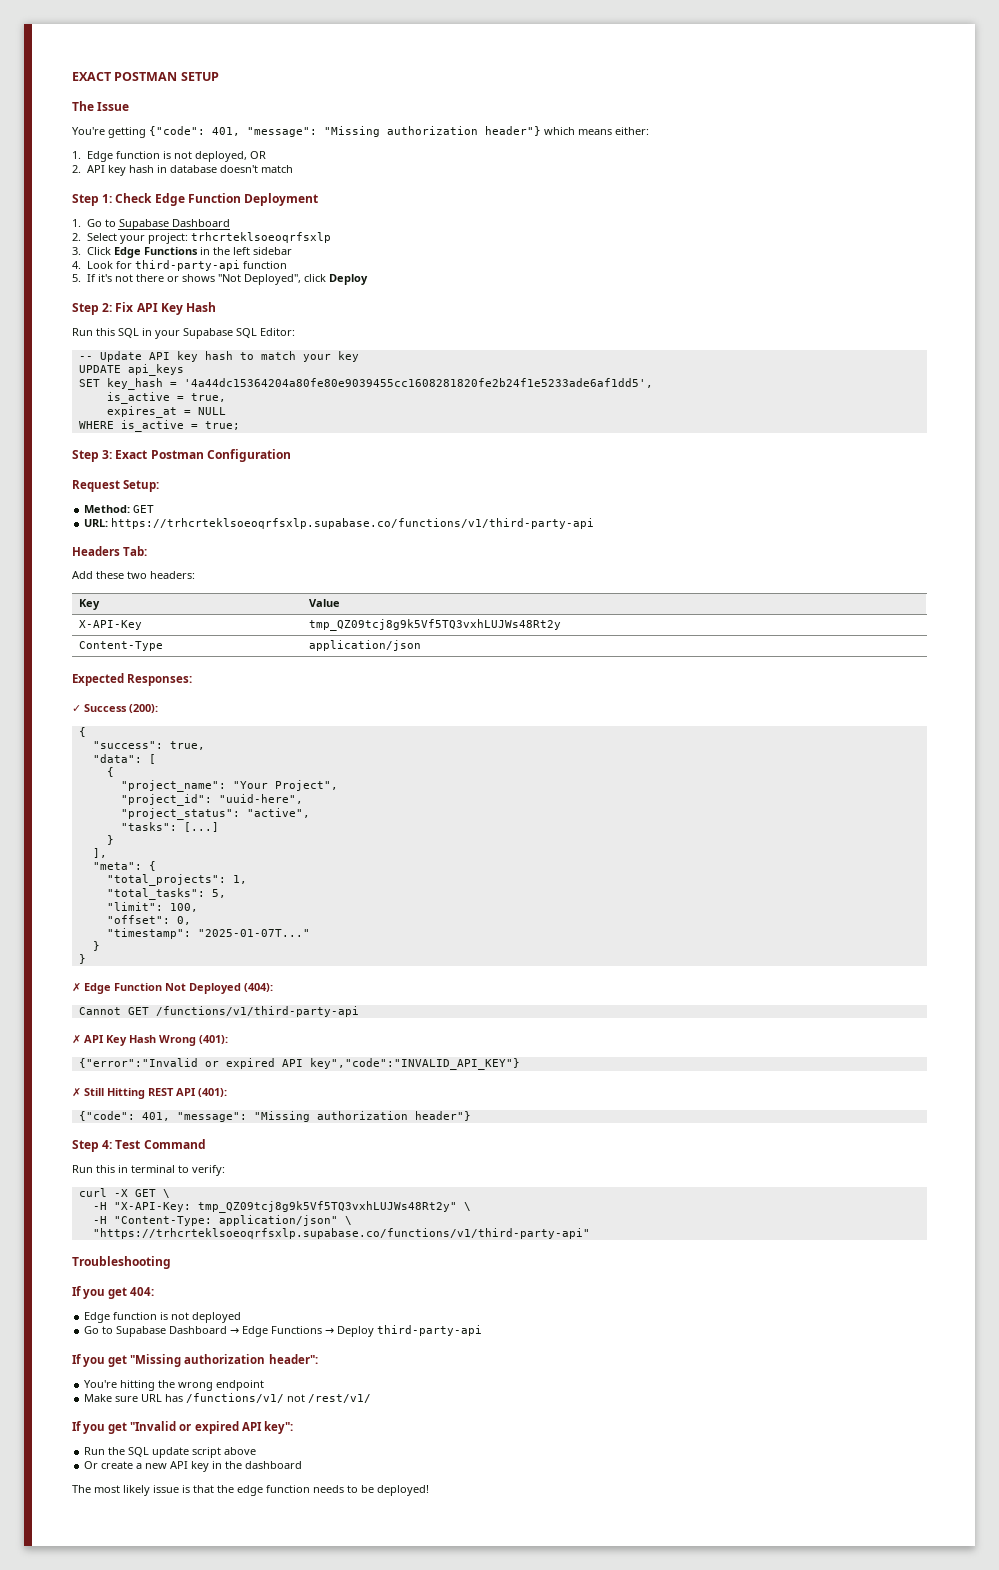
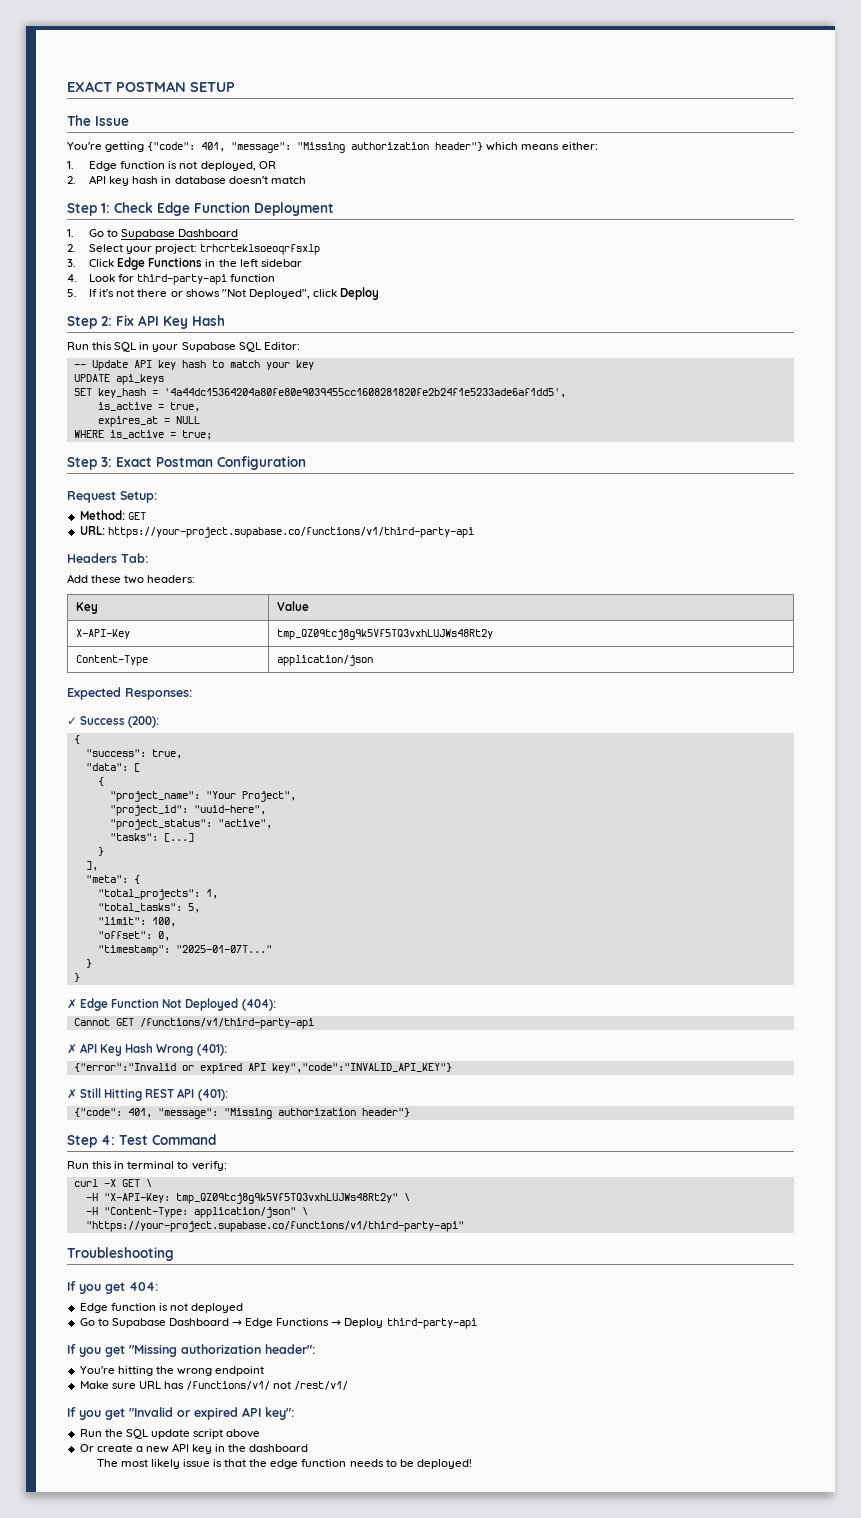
[111,518,595,529] https://trhcrteklsoeoqrfsxlp.supabase.co/functions/v1/third-party-api -> [107,527,474,538] https://your-project.supabase.co/functions/v1/third-party-api
[92,1228,590,1239] "https://trhcrteklsoeoqrfsxlp.supabase.co/functions/v1/third-party-api" -> [85,1221,464,1232] "https://your-project.supabase.co/functions/v1/third-party-api"

